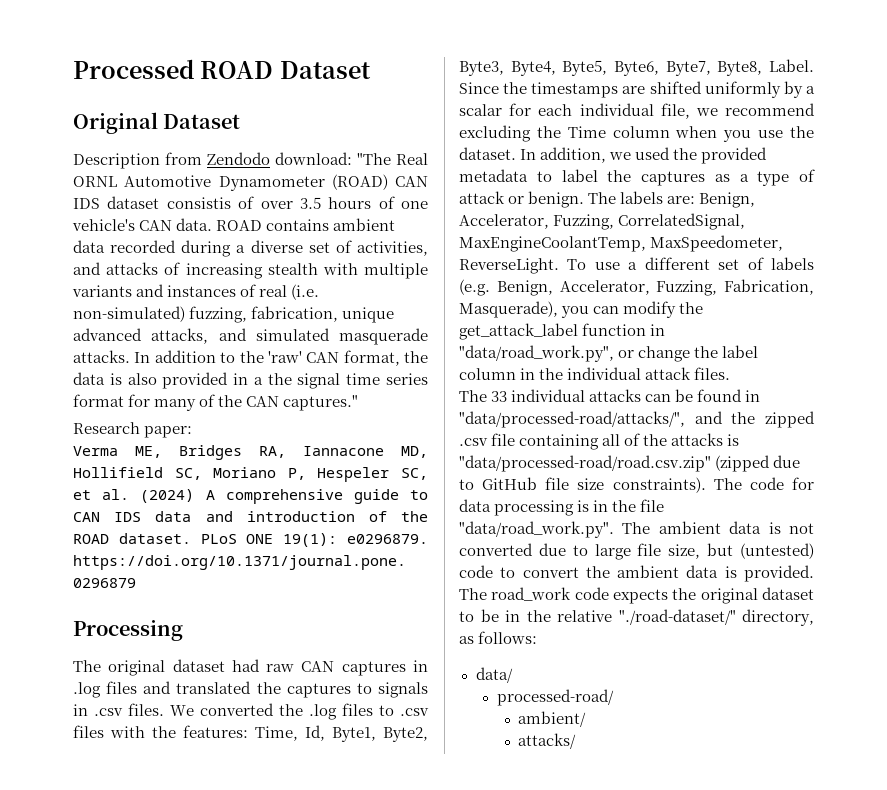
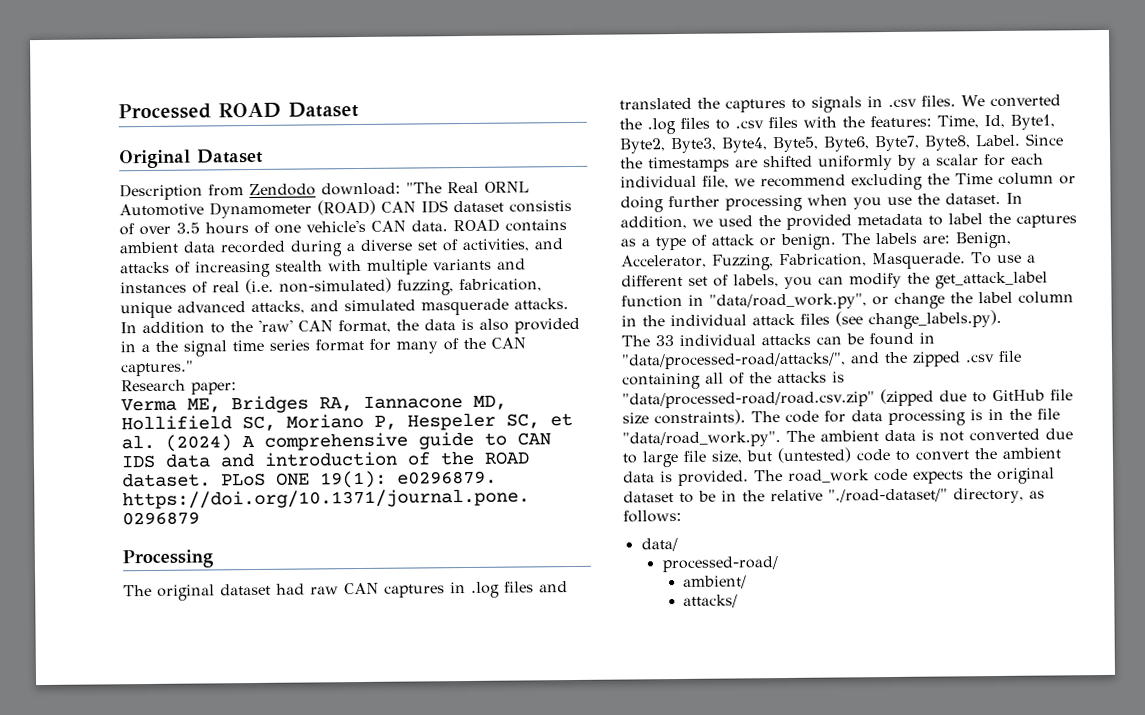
(670, 132) none -> [1059,175,1076,185] [620,194,803,213] or doing further processing
[618,213,746,230] [459,235,784,252] [459,258,559,274] CorrelatedSignal, MaxEngineCoolantTemp, MaxSpeedometer, ReverseLight. -> [779,252,966,270] Fabrication, Masquerade.
[771,257,814,270] [459,279,814,296] [459,301,558,318] labels (e.g. Benign, Accelerator, Fuzzing, Fabrication, Masquerade), -> [733,274,779,288] labels,
[694,367,731,380] files. -> [800,309,1002,330] files (see change_labels.py).

